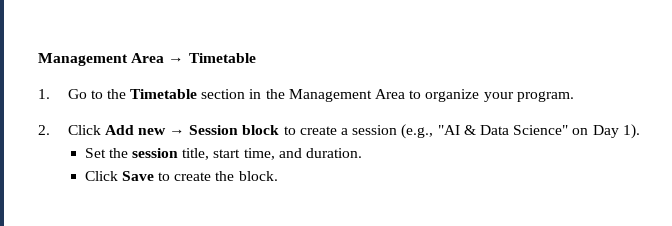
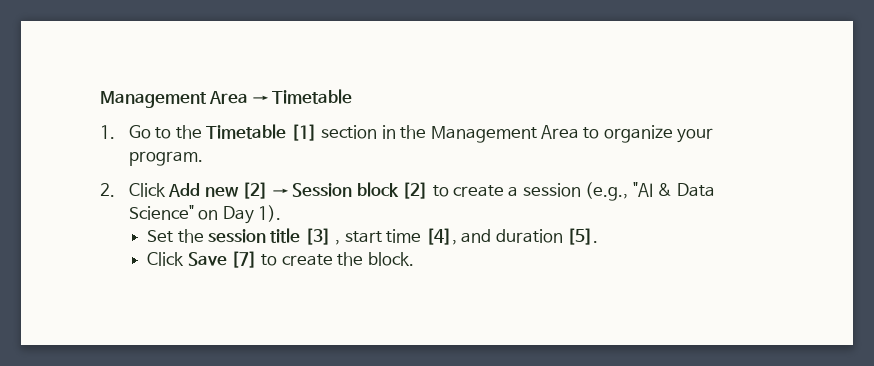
(198, 94) none -> [290,124,317,141] [1]
(166, 131) none -> [242,182,269,199] [2]
(280, 130) none -> [402,182,429,199] [2]
[182,148,362,160] title, start time, and duration. -> [270,228,599,245] title [3] , start time [4], and duration [5].
(154, 176) none -> [230,251,257,268] [7]

